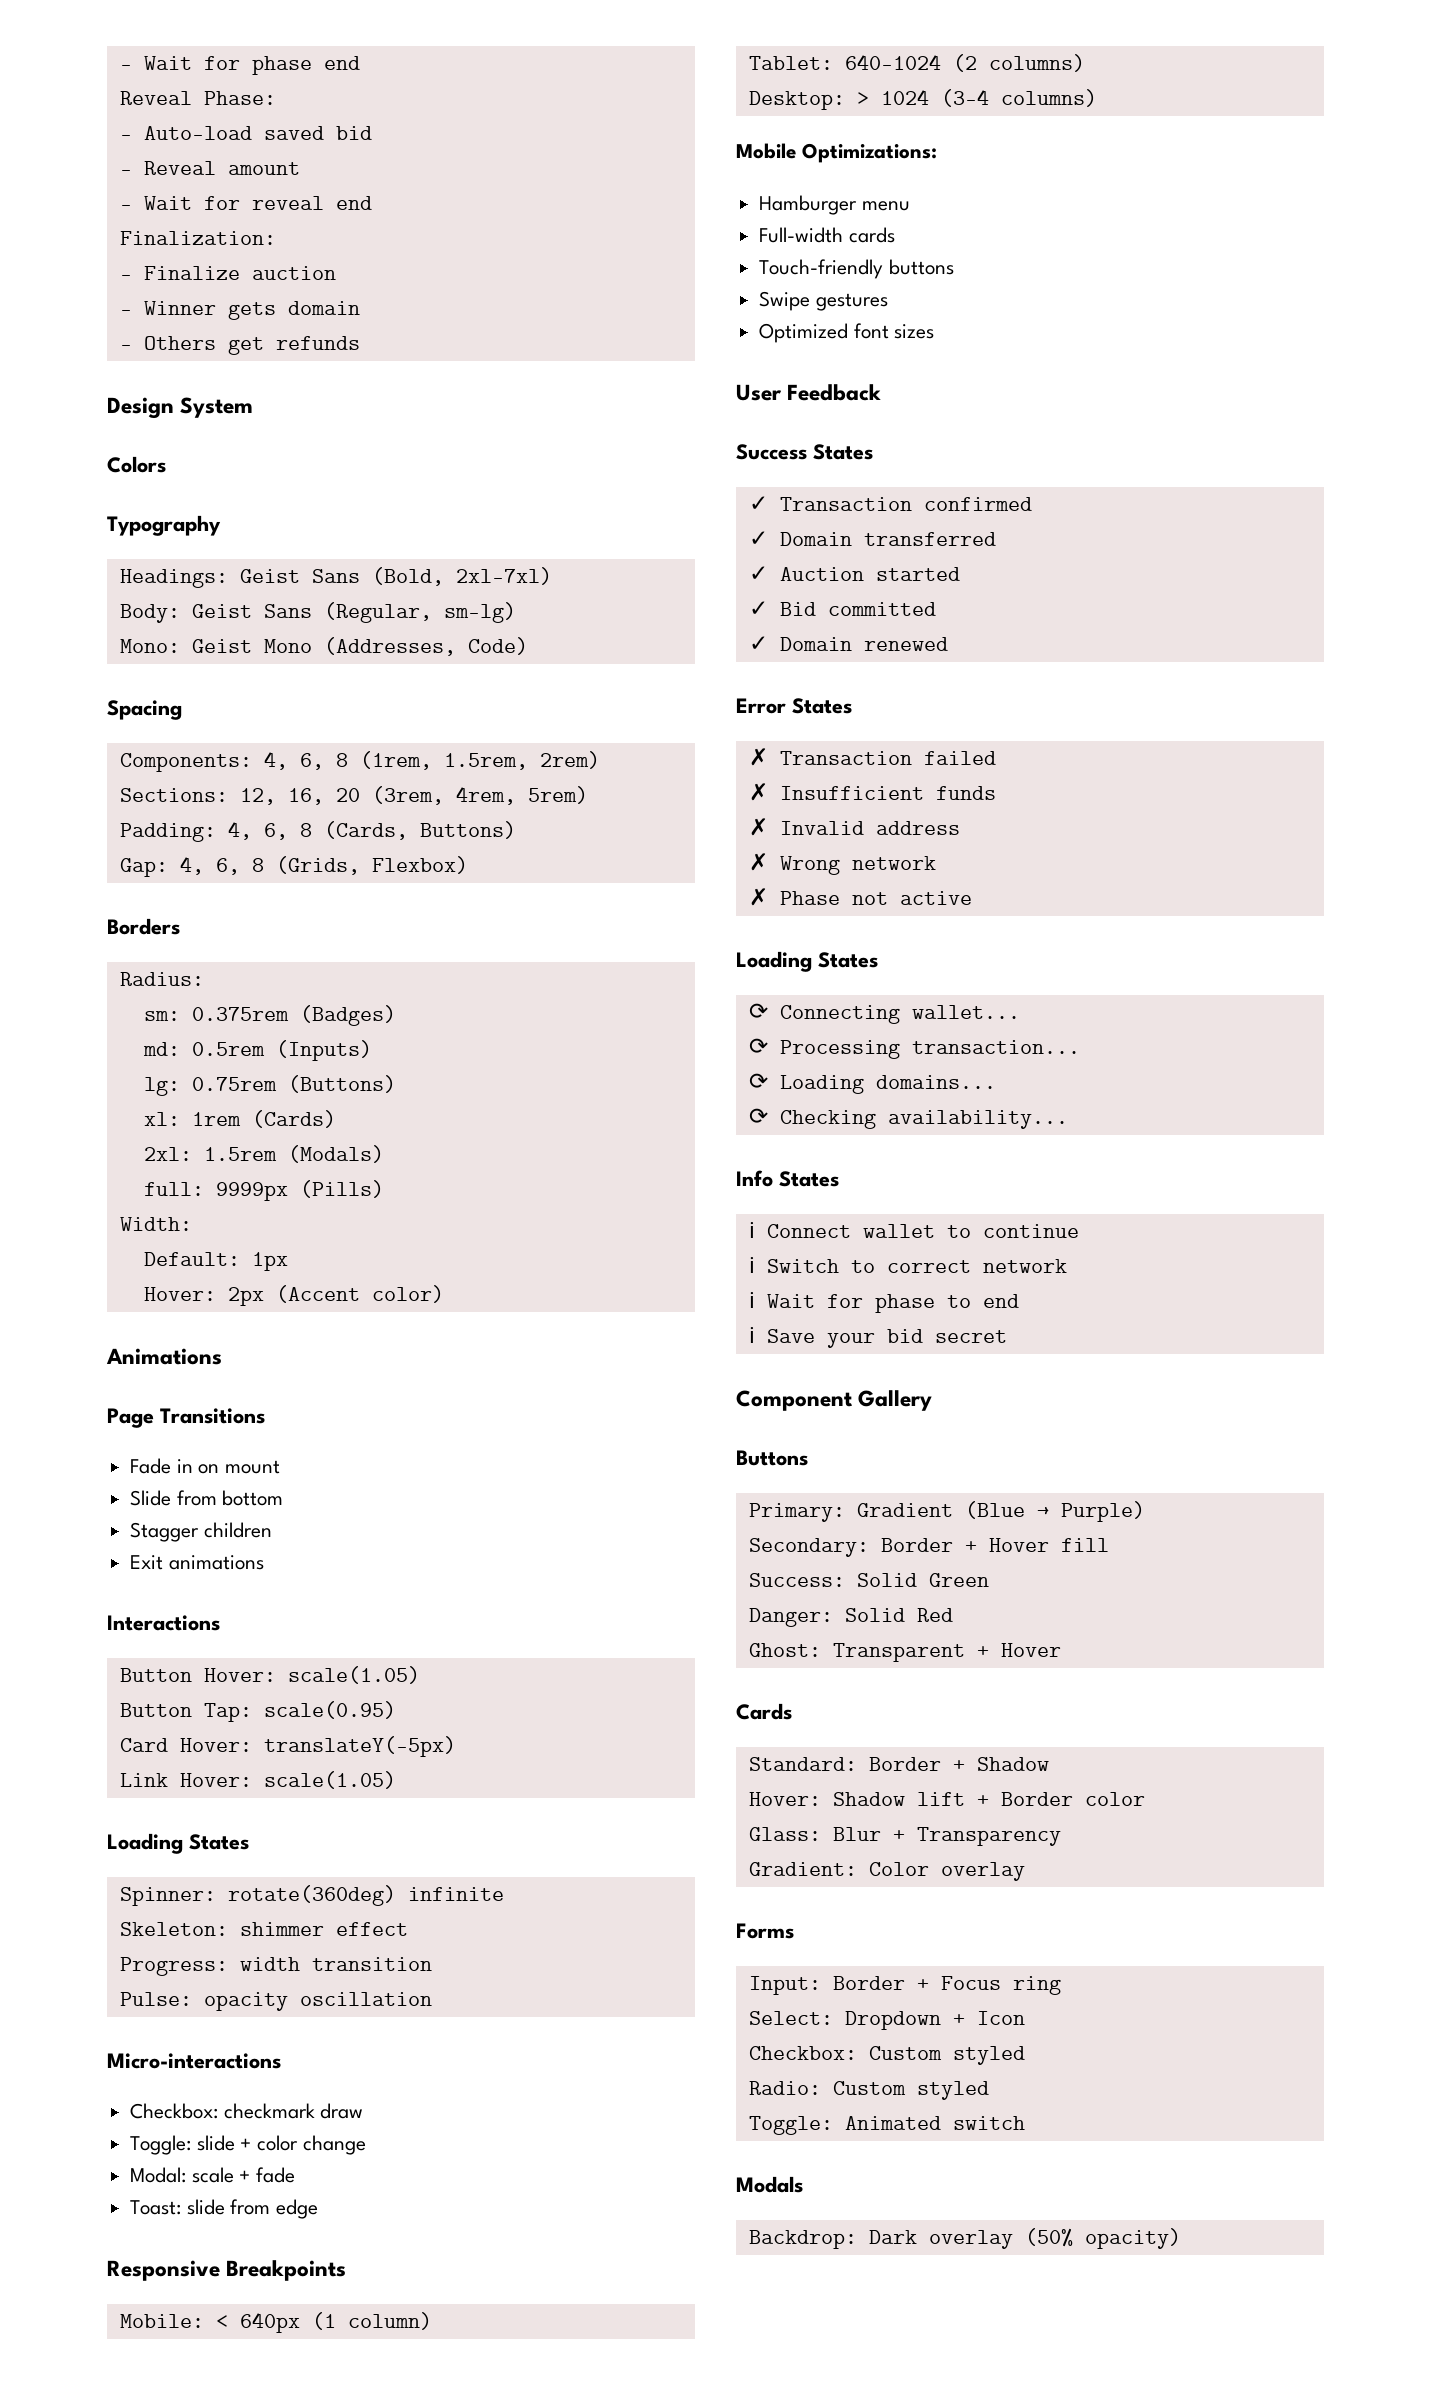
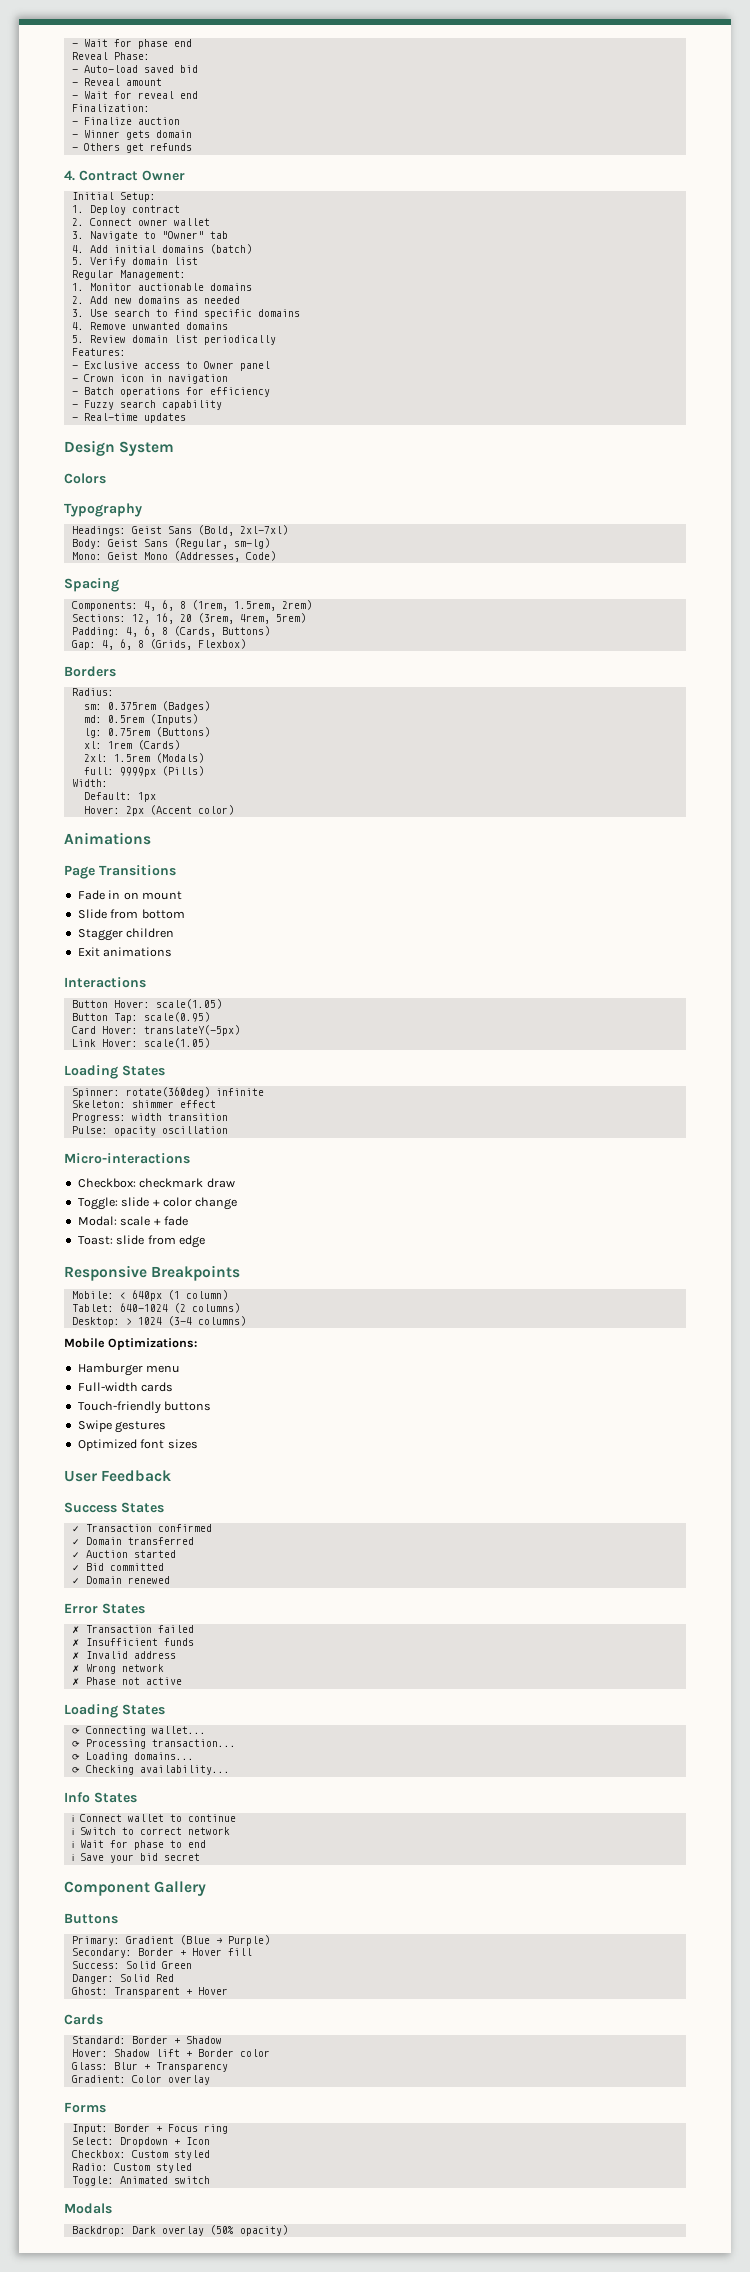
(360, 343) none -> [64,170,185,181] [71,192,156,202] [71,205,180,215] [71,218,210,226] [71,231,228,241] [71,244,252,254] [71,257,198,267] [71,270,186,280] [71,283,252,291] [71,296,240,304] [71,309,300,319] [71,322,228,330] [71,335,276,345] [71,348,126,356] [71,361,270,371] [71,374,228,384] [71,387,270,397] [71,400,222,410] [71,413,186,423] // 4. Contract Owner // Initial Setup: // 1. Deploy contract // 2. Connect owner wallet // 3. Navigate to "Owner" tab // 4. Add initial domains (batch) // 5. Verify domain list // Regular Management: // 1. Monitor auctionable domains // 2. Add new domains as needed // 3. Use search to find specific domains // 4. Remove unwanted domains // 5. Review domain list periodically // Features: // - Exclusive access to Owner panel // - Crown icon in navigation // - Batch operations for efficiency // - Fuzzy search capability // - Real-time updates

